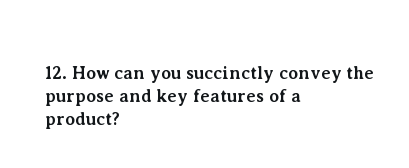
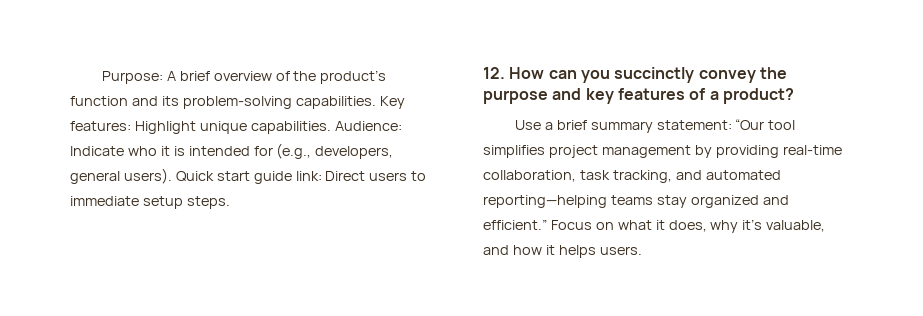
(45, 72) none -> [101,70,387,84] [70,96,405,109] [70,121,402,134] [70,143,394,159] [70,168,427,184] [70,196,230,209] Purpose: A brief overview of the product’s function and its problem-solving capabilities. Key features: Highlight unique capabilities. Audience: Indicate who it is intended for (e.g., developers, general users). Quick start guide link: Direct users to immediate setup steps. //
(120, 120) none -> [514,119,796,133] [483,145,842,158] [483,170,781,183] [483,195,789,208] [483,219,826,233] [483,245,642,258] // Use a brief summary statement: “Our tool simplifies project management by providing real-time collaboration, task tracking, and automated reporting—helping teams stay organized and efficient.” Focus on what it does, why it’s valuable, and how it helps users.

